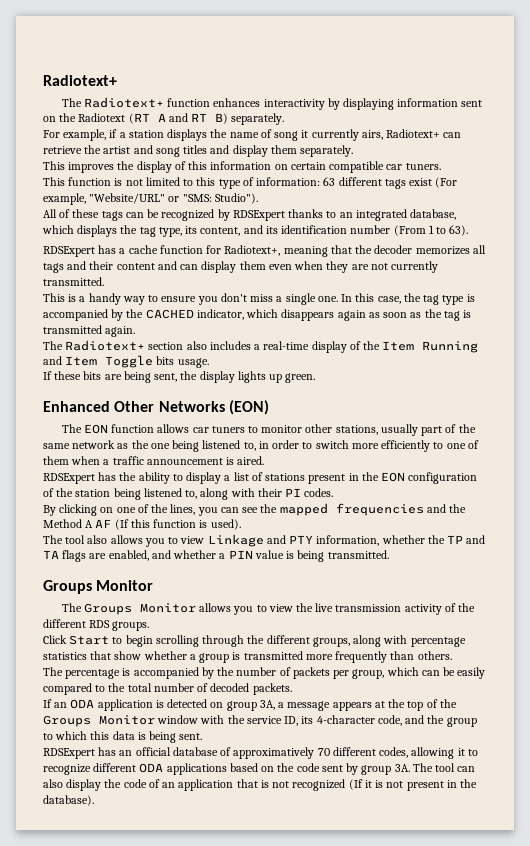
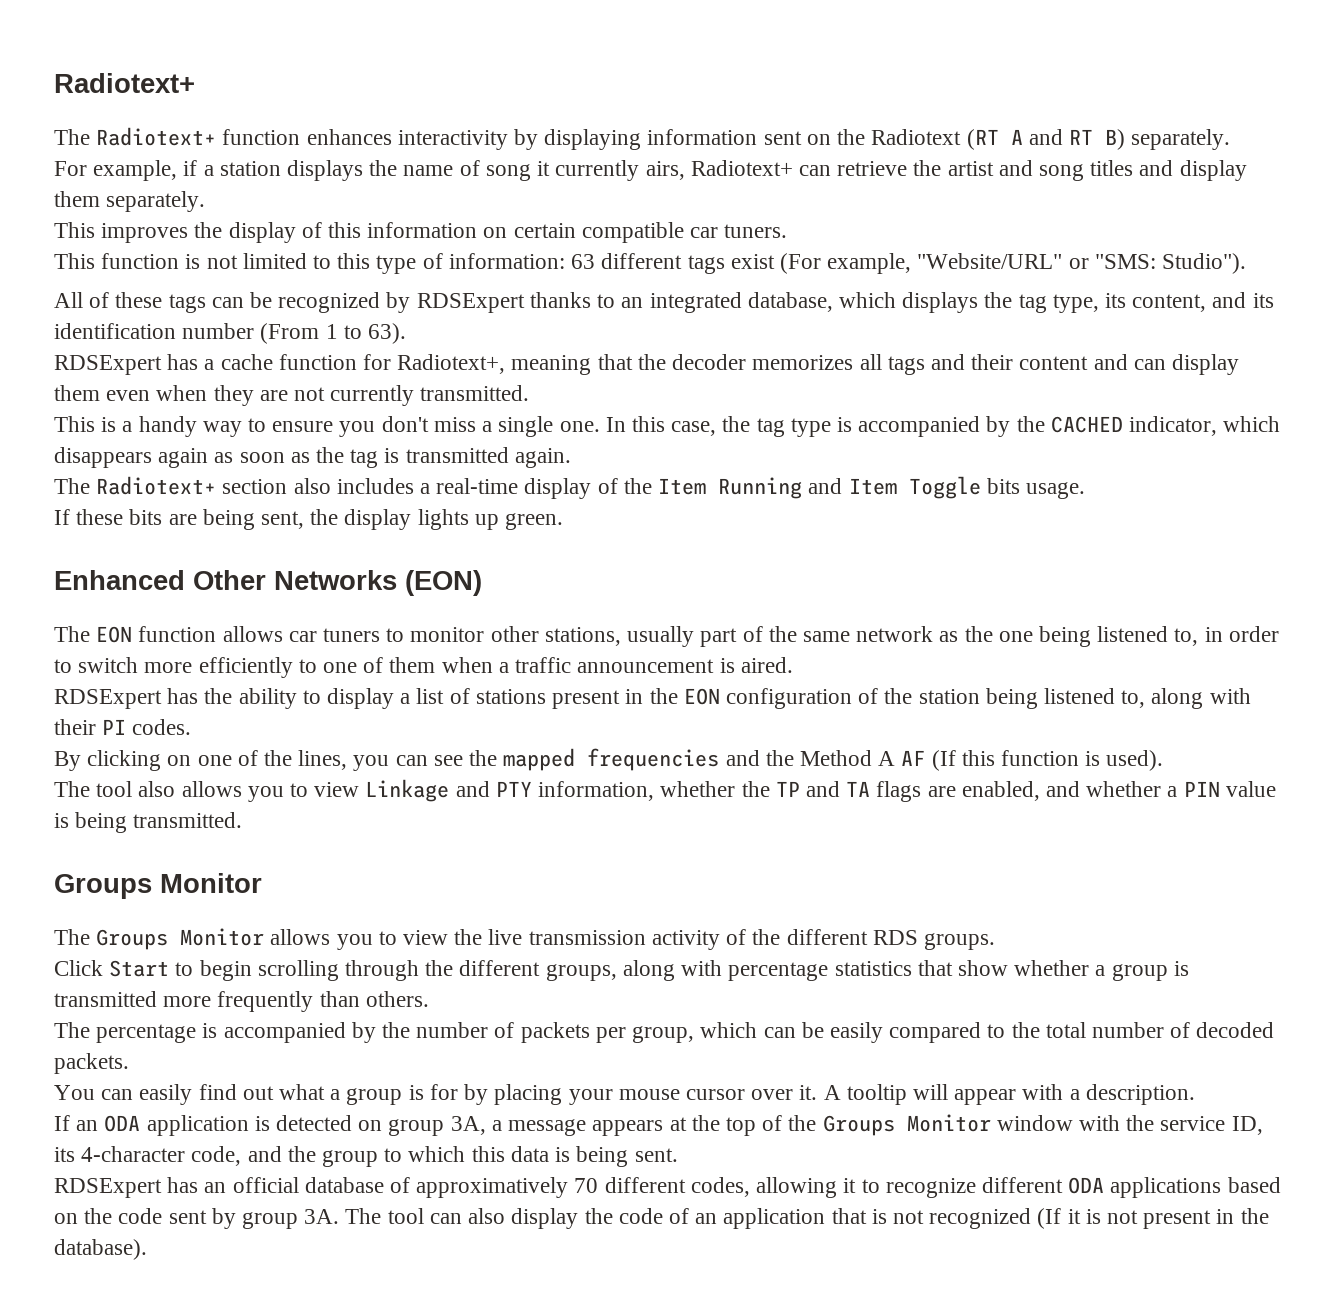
(292, 689) none -> [54,1084,1195,1105] // You can easily find out what a group is for by placing your mouse cursor over it. A tooltip will appear with a description.

